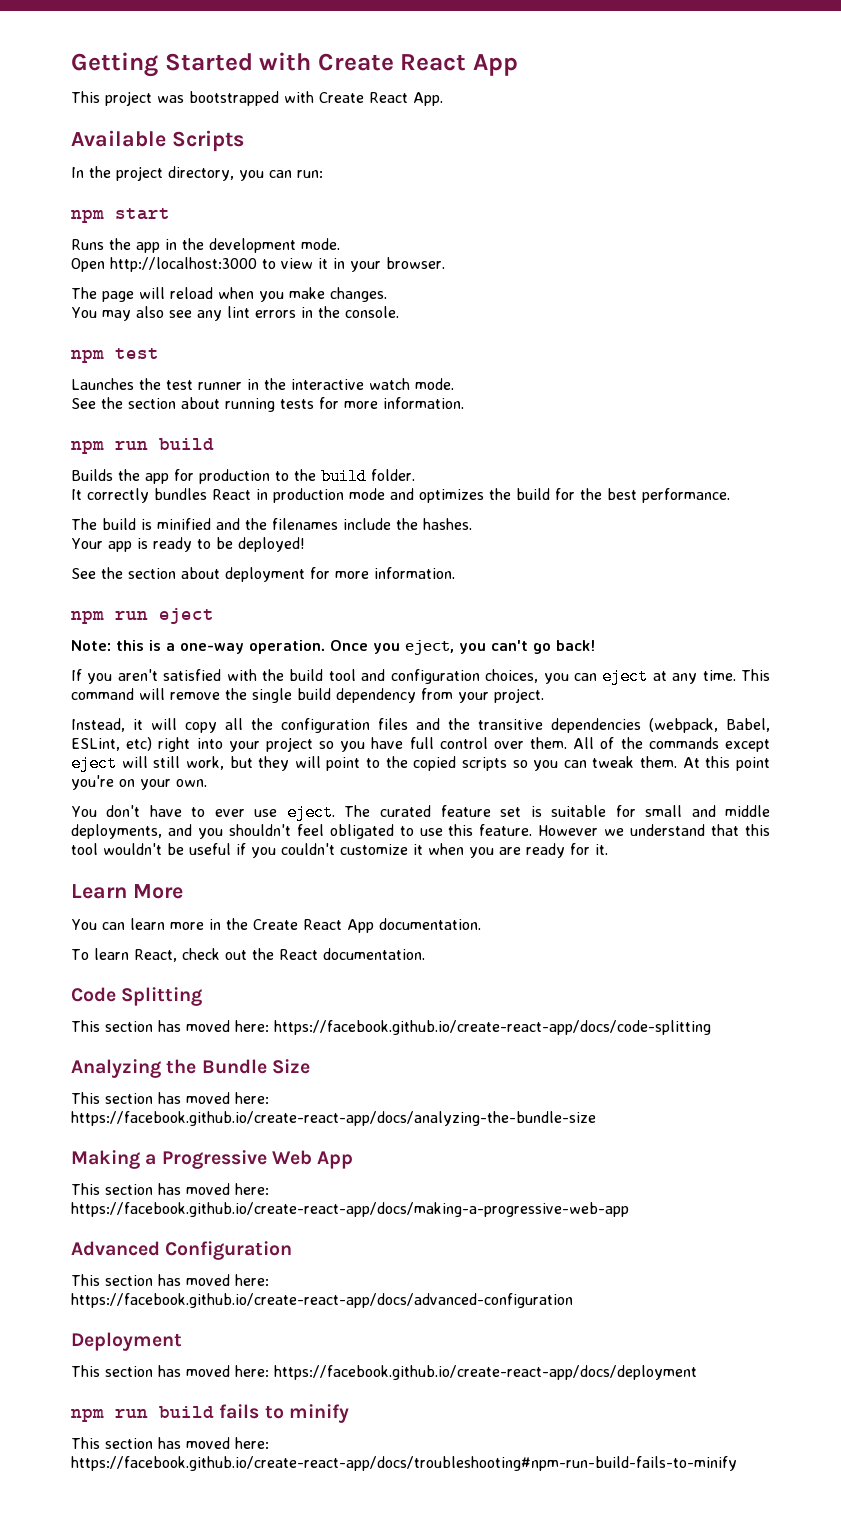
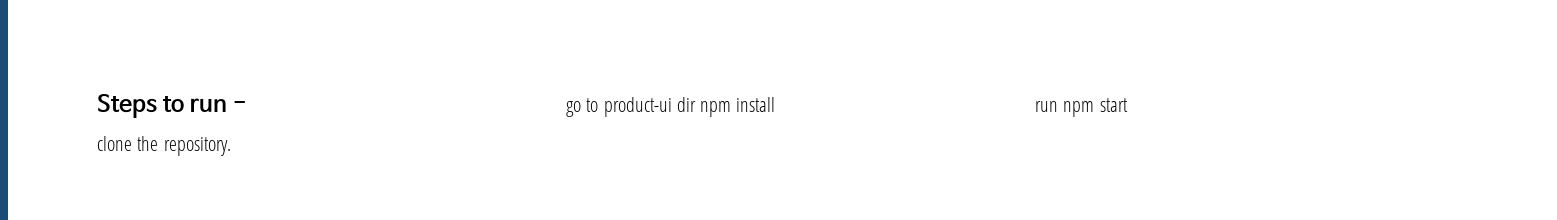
[71,52,519,77] [71,91,443,106] [71,130,244,152] [71,166,323,181] [71,208,170,223] [71,238,340,253] [71,257,445,272] [71,287,387,302] [71,306,399,321] [71,348,159,363] [71,378,454,390] [71,397,464,412] [71,438,214,454] [71,468,415,485] [71,488,730,503] [71,518,472,530] [71,537,305,552] [71,567,455,582] [71,608,214,624] [71,640,595,655] [71,668,770,685] [71,688,544,703] [71,718,770,733] [71,737,770,752] [71,755,771,772] [71,775,207,790] [71,804,770,821] [71,824,771,839] [71,843,608,858] [71,884,183,899] [71,918,481,933] [71,948,425,962] [71,987,203,1006] [71,1020,711,1035] [71,1059,310,1078] [71,1092,269,1104] [71,1111,596,1126] [71,1150,354,1169] [71,1183,269,1195] [71,1202,629,1217] [71,1241,293,1260] [71,1274,269,1286] [71,1293,573,1308] [71,1332,182,1351] [71,1365,697,1380] [71,1404,349,1423] [71,1437,269,1449] [71,1456,737,1471] Getting Started with Create React App // This project was bootstrapped with Create React App. // Available Scripts // In the project directory, you can run: // npm start // Runs the app in the development mode. // Open http://localhost:3000 to view it in your browser. // The page will reload when you make changes. // You may also see any lint errors in the console. // npm test // Launches the test runner in the interactive watch mode. // See the section about running tests for more information. // npm run build // Builds the app for production to the build folder. // It correctly bundles React in production mode and optimizes the build for the best performance. // The build is minified and the filenames include the hashes. // Your app is ready to be deployed! // See the section about deployment for more information. // npm run eject // Note: this is a one-way operation. Once you eject, you can't go back! // If you aren't satisfied with the build tool and configuration choices, you can eject at any time. This command will remove the single build dependency from your project. // Instead, it will copy all the configuration files and the transitive dependencies (webpack, Babel, ESLint, etc) right into your project so you have full control over them. All of the commands except eject will still work, but they will point to the copied scripts so you can tweak them. At this point you're on your own. // You don't have to ever use eject. The curated feature set is suitable for small and middle deployments, and you shouldn't feel obligated to use this feature. However we understand that this tool wouldn't be useful if you couldn't customize it when you are ready for it. // Learn More // You can learn more in the Create React App documentation. // To learn React, check out the React documentation. // Code Splitting // This section has moved here: https://facebook.github.io/create-react-app/docs/code-splitting // Analyzing the Bundle Size // This section has moved here: https://facebook.github.io/create-react-app/docs/analyzing-the-bundle-size // Making a Progressive Web App // This section has moved here: https://facebook.github.io/create-react-app/docs/making-a-progressive-web-app // Advanced Configuration // This section has moved here: https://facebook.github.io/create-react-app/docs/advanced-configuration // Deployment // This section has moved here: https://facebook.github.io/create-react-app/docs/deployment // npm run build fails to minify // This section has moved here: https://facebook.github.io/create-react-app/docs/troubleshooting#npm-run-build-fails-to-minify -> [97,94,247,118] [97,136,231,156] [566,97,776,117] [1035,98,1128,117] Steps to run - // clone the repository. // go to product-ui dir npm install // run npm start

